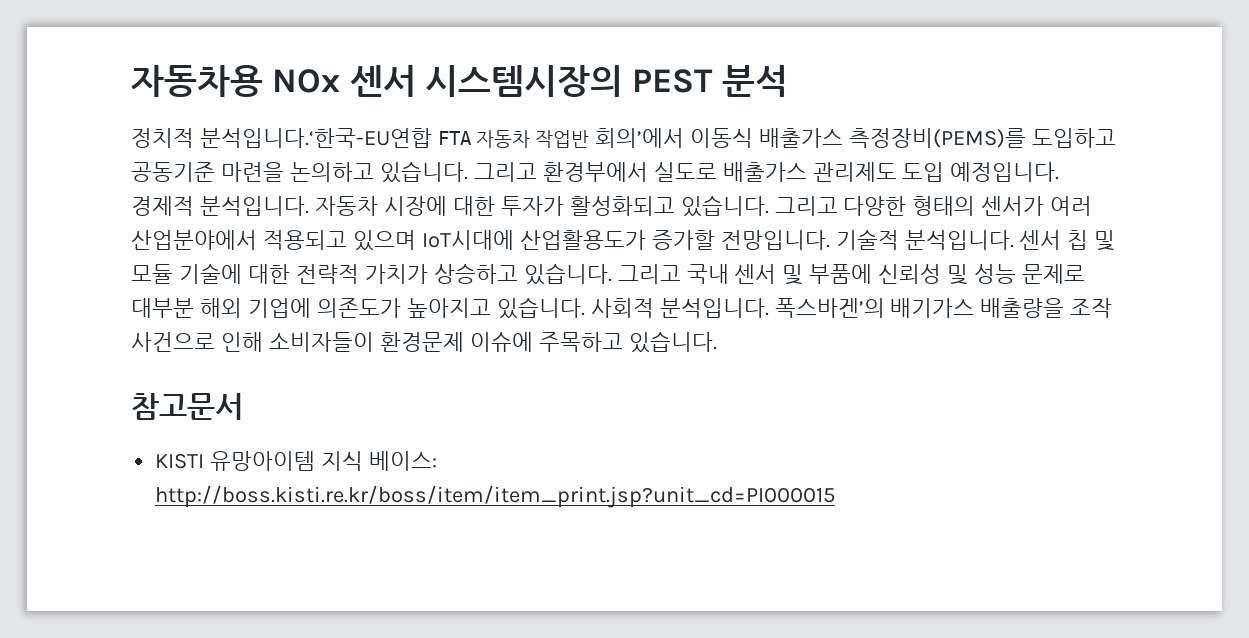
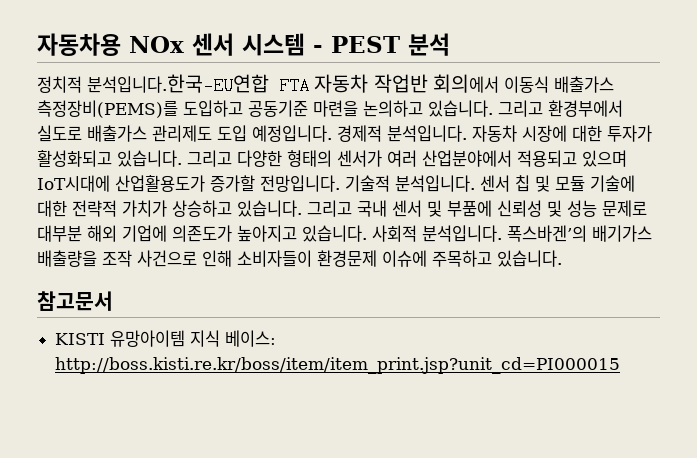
[424,65,623,97] 시스템시장의 -> [242,33,323,56] 시스템 -
[199,128,432,148] 분석입니다.‘한국-EU연합 -> [87,74,269,95] 분석입니다.한국-EU연합
[595,128,685,148] 회의’에서 -> [432,74,499,93] 회의에서

